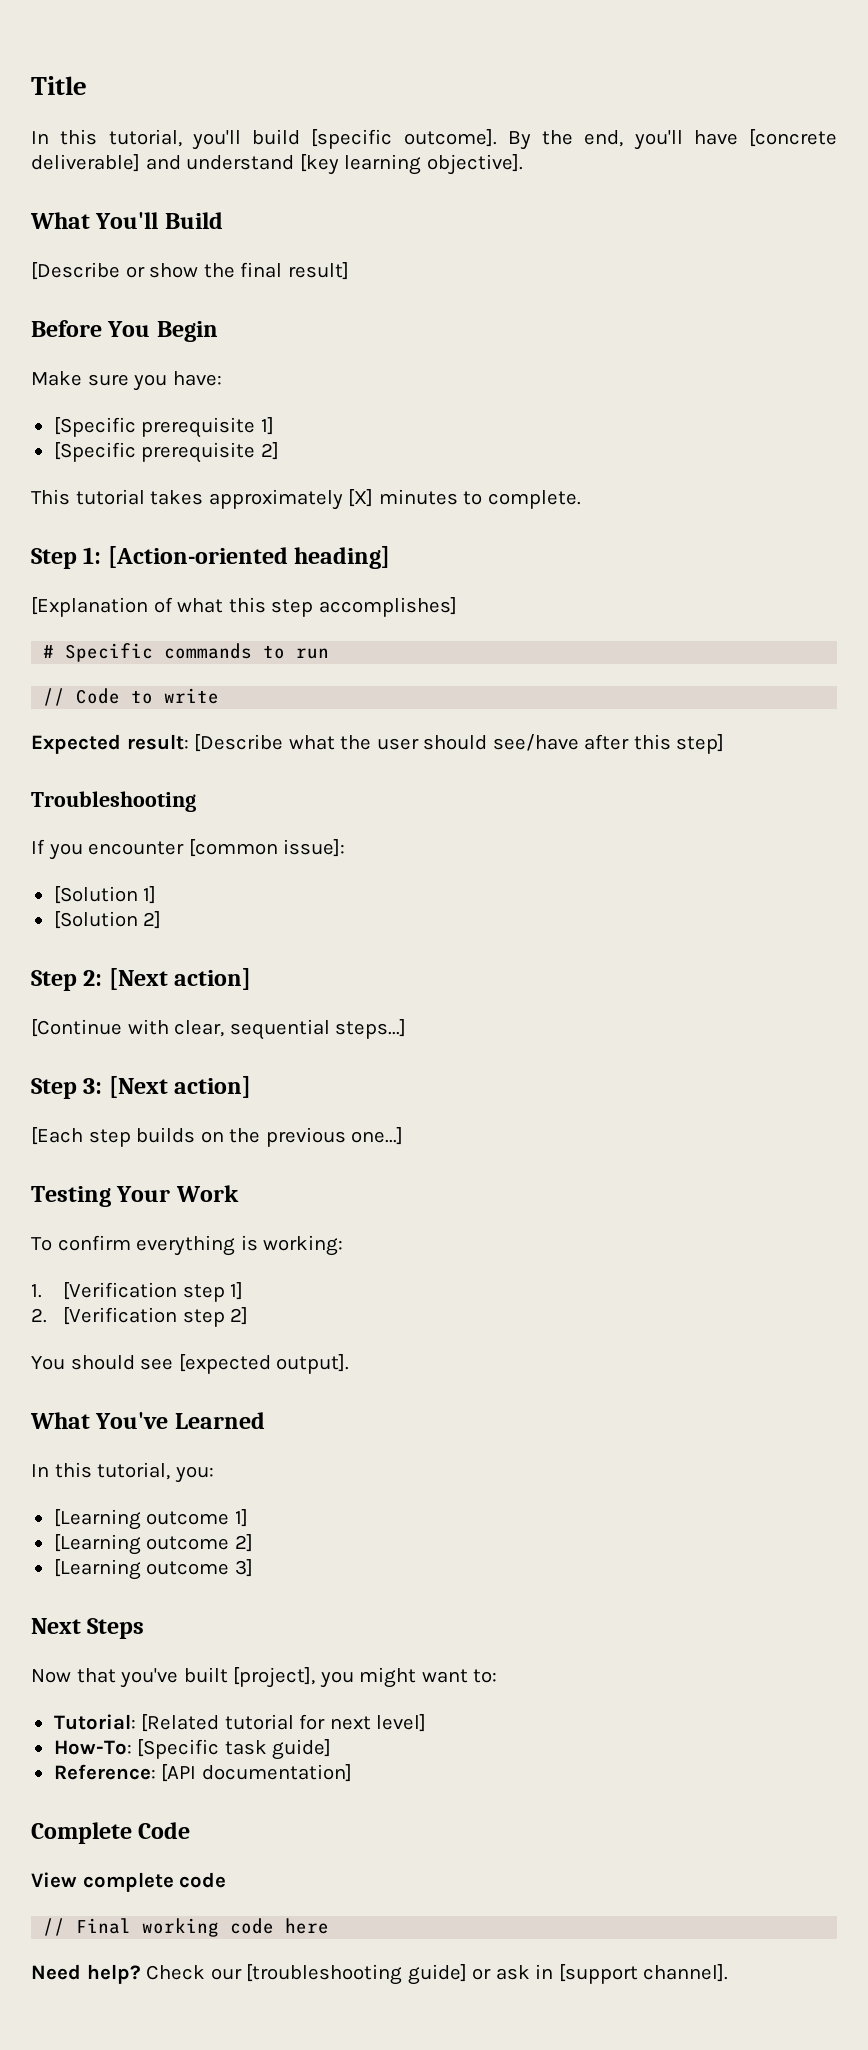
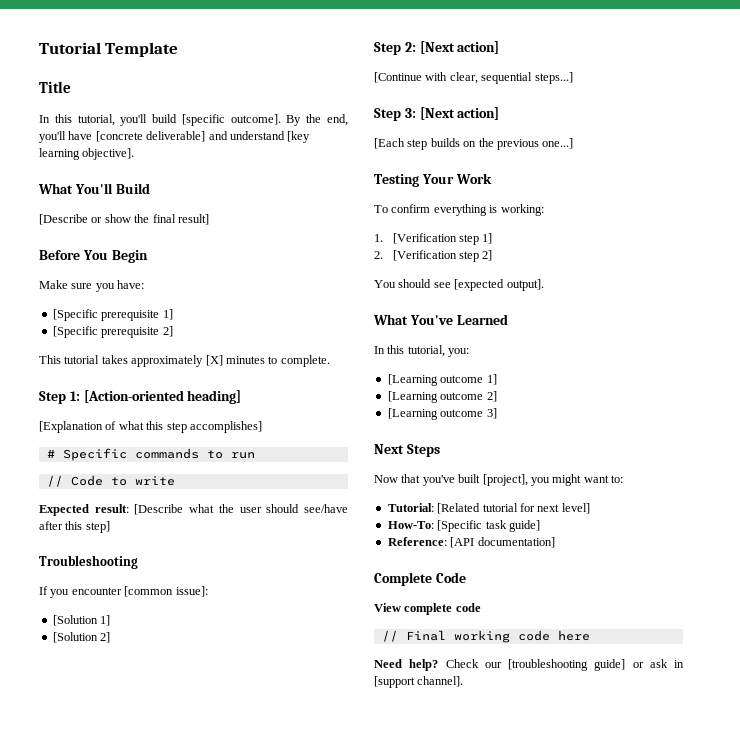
(31, 85) none -> [39,42,179,57] Tutorial Template //

